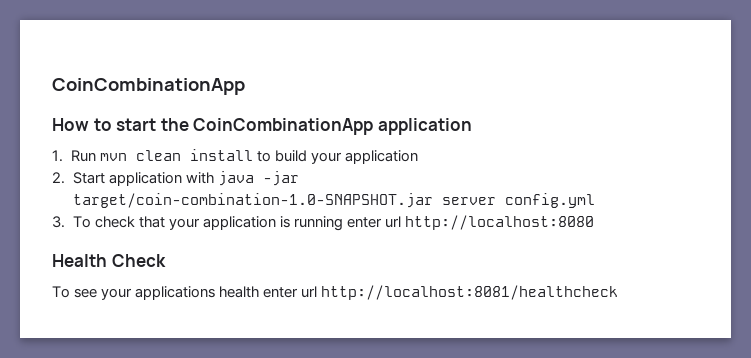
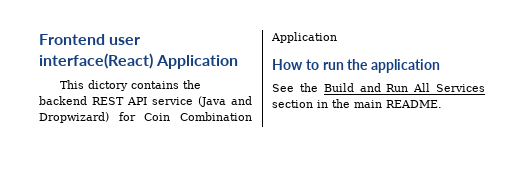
[52,78,245,95] [52,118,472,135] [52,149,419,164] [52,171,299,186] [72,193,595,208] [52,215,594,231] [52,254,166,267] [52,285,619,300] CoinCombinationApp // How to start the CoinCombinationApp application // 1. Run mvn clean install to build your application // 2. Start application with java -jar target/coin-combination-1.0-SNAPSHOT.jar server config.yml // 3. To check that your application is running enter url http://localhost:8080 // Health Check // To see your applications health enter url http://localhost:8081/healthcheck -> [39,34,141,45] [39,53,239,69] [59,80,201,91] [39,96,252,107] [39,112,252,123] [271,32,337,43] [272,59,441,73] [272,83,485,92] [272,99,442,108] Frontend user interface(React) Application // This dictory contains the backend REST API service (Java and Dropwizard) for Coin Combination Application // How to run the application // See the Build and Run All Services section in the main README.

